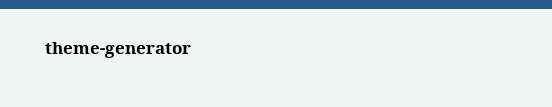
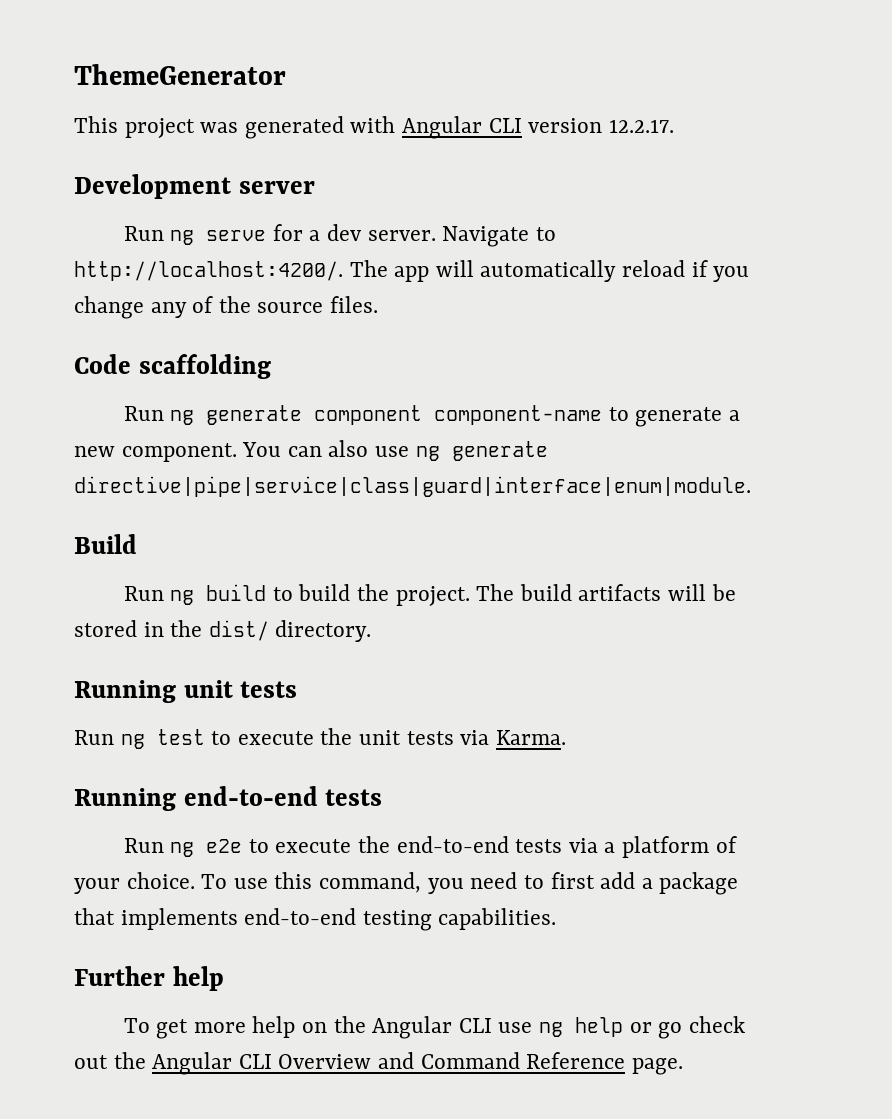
[45,42,191,58] theme-generator -> [74,64,286,85] [74,116,674,139] [74,174,315,199] [123,224,556,247] [74,260,750,282] [74,296,379,319] [74,354,271,379] [123,405,740,427] [74,440,548,462] [74,476,751,497] [74,534,137,554] [123,584,736,606] [74,620,372,642] [74,680,298,703] [74,728,566,749] [74,786,383,811] [123,836,737,858] [74,872,739,895] [74,908,557,931] [74,966,224,991] [123,1016,745,1039] [74,1052,683,1075] ThemeGenerator // This project was generated with Angular CLI version 12.2.17. // Development server // Run ng serve for a dev server. Navigate to http://localhost:4200/. The app will automatically reload if you change any of the source files. // Code scaffolding // Run ng generate component component-name to generate a new component. You can also use ng generate directive|pipe|service|class|guard|interface|enum|module. // Build // Run ng build to build the project. The build artifacts will be stored in the dist/ directory. // Running unit tests // Run ng test to execute the unit tests via Karma. // Running end-to-end tests // Run ng e2e to execute the end-to-end tests via a platform of your choice. To use this command, you need to first add a package that implements end-to-end testing capabilities. // Further help // To get more help on the Angular CLI use ng help or go check out the Angular CLI Overview and Command Reference page.

